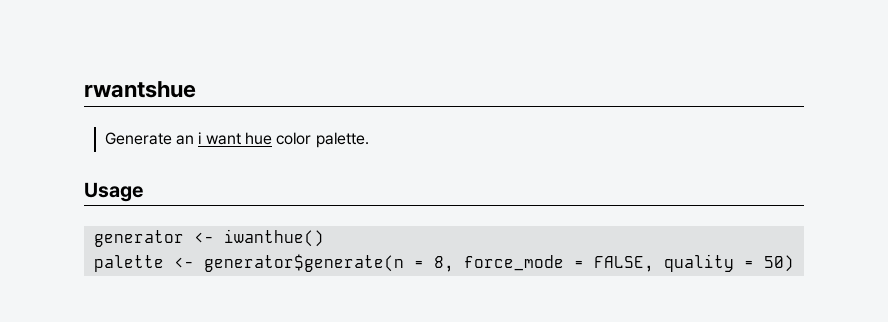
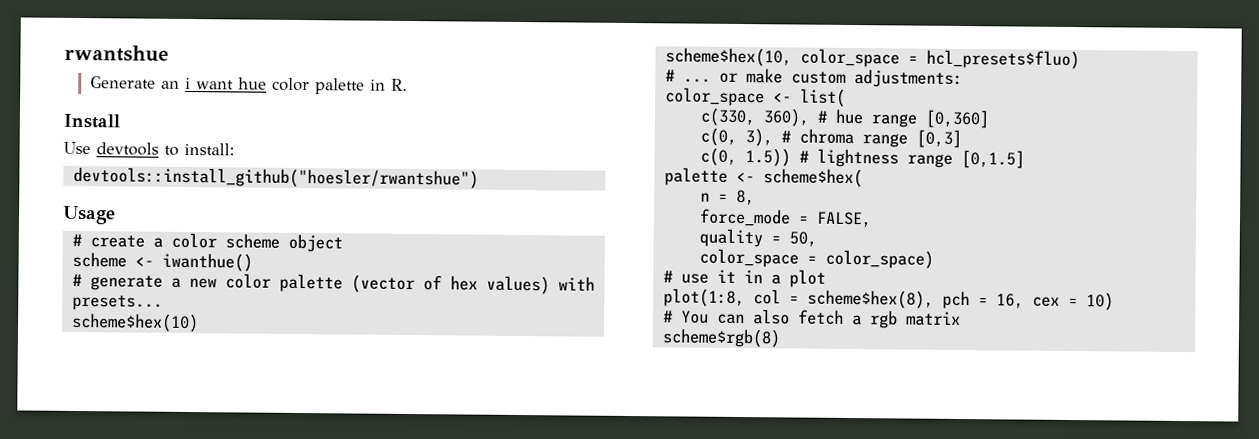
[315,132,369,148] [84,182,143,202] [93,229,324,247] palette. // Usage // generator <- iwanthue() -> [314,78,408,95] [63,113,120,129] [63,141,235,156] [72,166,479,189] [62,205,116,225] [71,232,343,253] [71,251,253,272] [71,273,595,295] [71,294,163,311] [70,312,199,333] [664,47,1080,70] [664,68,963,89] [664,87,846,107] [699,107,990,129] [699,127,962,149] [699,147,1025,169] palette in R. // Install // Use devtools to install: // devtools::install_github("hoesler/rwantshue") // Usage // # create a color scheme object // scheme <- iwanthue() // # generate a new color palette (vector of hex values) with presets... // scheme$hex(10) // scheme$hex(10, color_space = hcl_presets$fluo) // # ... or make custom adjustments: // color_space <- list( // c(330, 360), # hue range [0,360] // c(0, 3), # chroma range [0,3] // c(0, 1.5)) # lightness range [0,1.5]
[203,254,404,272] generator$generate(n -> [762,168,863,188] [699,192,710,202] scheme$hex( // n
(454, 264) none -> (755, 197) //
(654, 264) none -> (872, 219) //
[763,255,794,272] 50) -> [788,231,817,247] [698,248,934,269] [662,269,826,288] [662,288,1114,311] [662,309,961,329] [661,328,781,348] 50, // color_space = color_space) // # use it in a plot // plot(1:8, col = scheme$hex(8), pch = 16, cex = 10) // # You can also fetch a rgb matrix // scheme$rgb(8)

